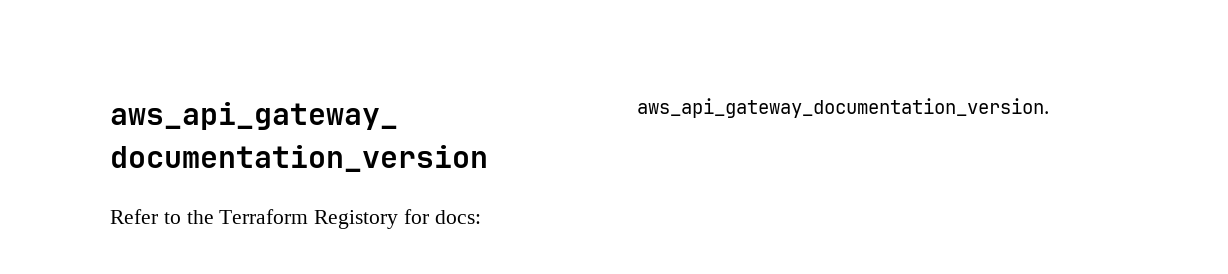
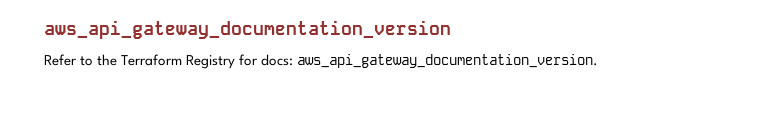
[314,210,399,229] Registory -> [186,55,236,69] Registry

